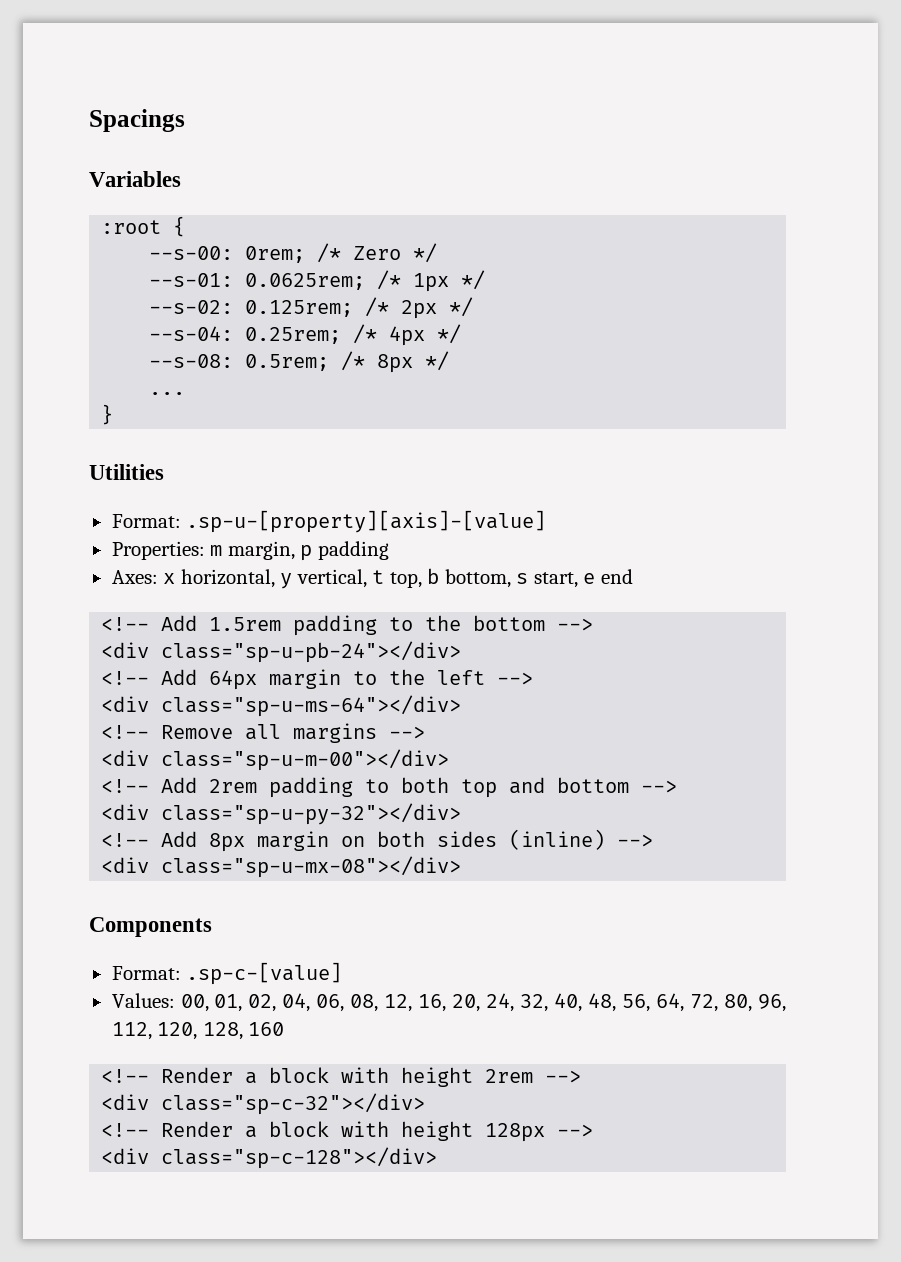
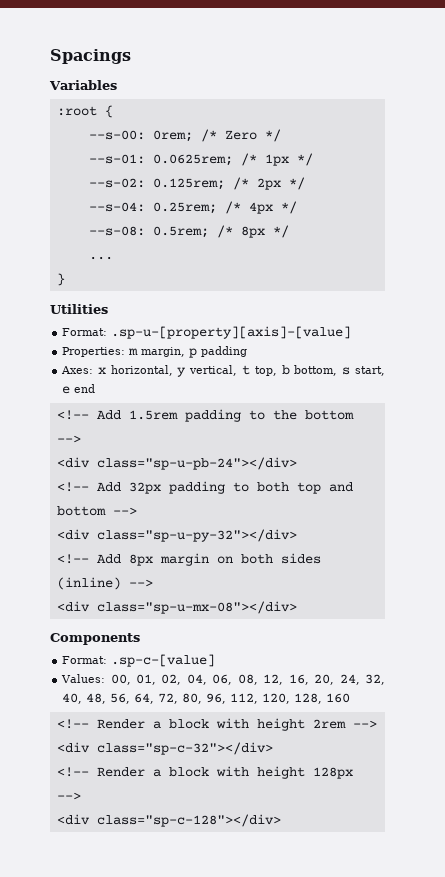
[209,669,534,690] [101,695,462,717] [101,723,426,743] [101,749,450,771] [101,777,258,793] 64px margin to the left --> // <div class="sp-u-ms-64"></div> // <!-- Remove all margins --> // <div class="sp-u-m-00"></div> // <!-- Add 2rem -> [128,482,161,494] 32px

